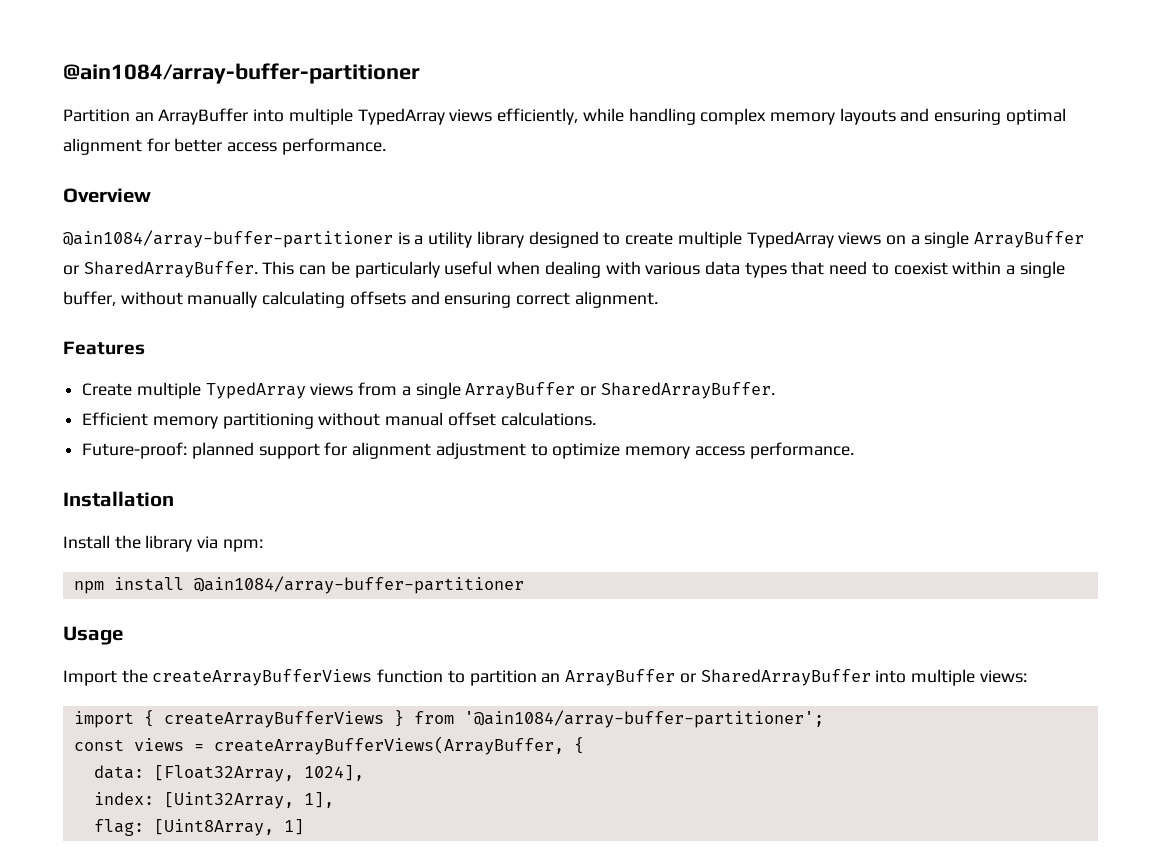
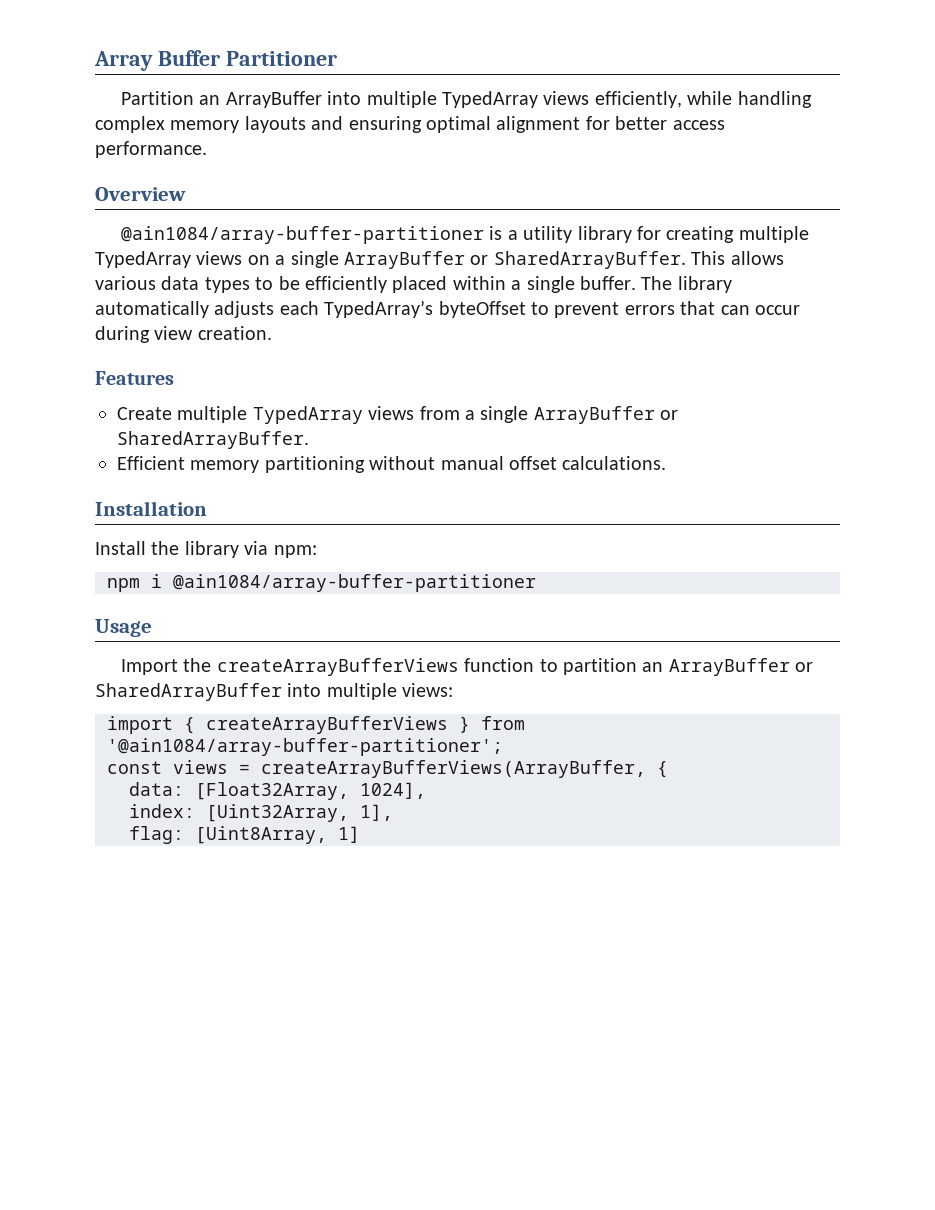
[63,63,420,84] @ain1084/array-buffer-partitioner -> [94,50,337,71] Array Buffer Partitioner
[528,231,674,248] designed to create -> [637,226,735,243] for creating
[299,261,1065,278] [63,291,658,308] can be particularly useful when dealing with various data types that need to coexist within a single buffer, without manually calculating offsets and ensuring correct alignment. -> [730,251,784,265] [95,276,732,293] [95,300,800,318] [95,326,272,343] allows various data types to be efficiently placed within a single buffer. The library automatically adjusts each TypedArray’s byteOffset to prevent errors that can occur during view creation.
[82,442,854,459] // Future-proof: planned support for alignment adjustment to optimize memory access performance. -> (667, 463) none
[113,577,184,591] install -> [151,574,162,588] i

